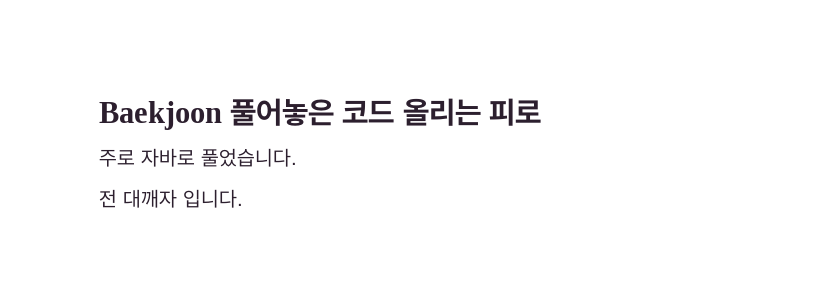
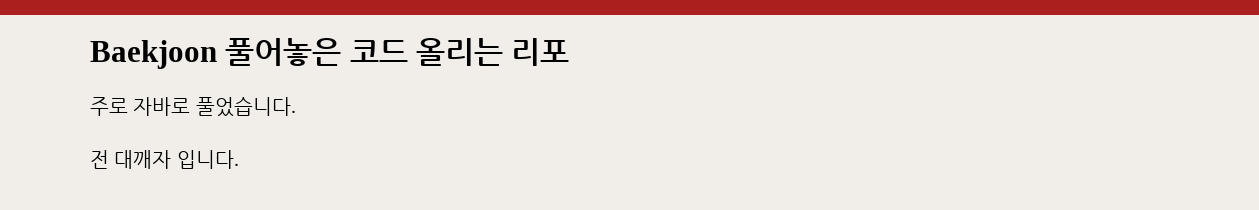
[488,98,541,126] 피로 -> [511,38,570,66] 리포

